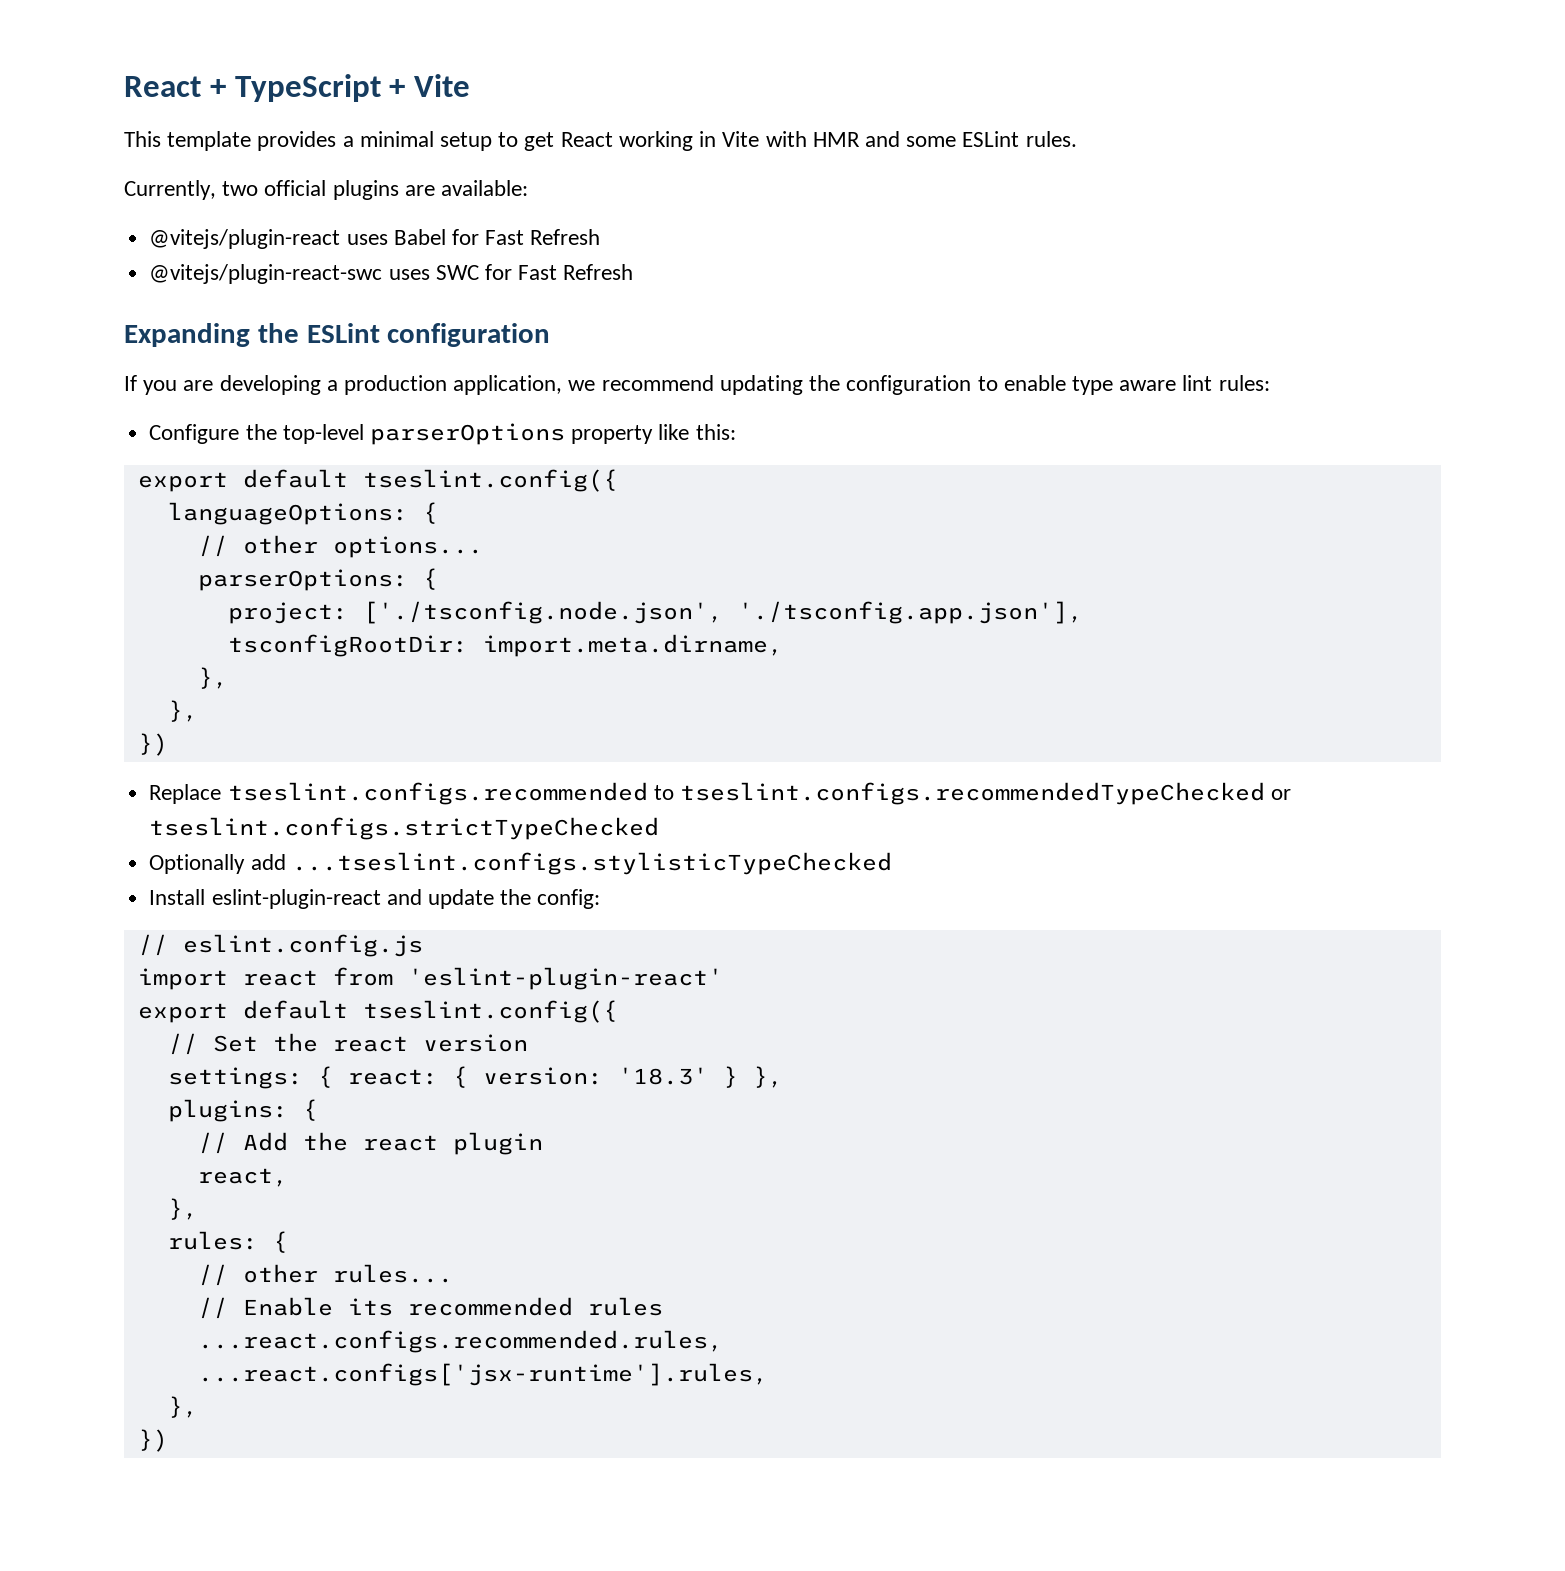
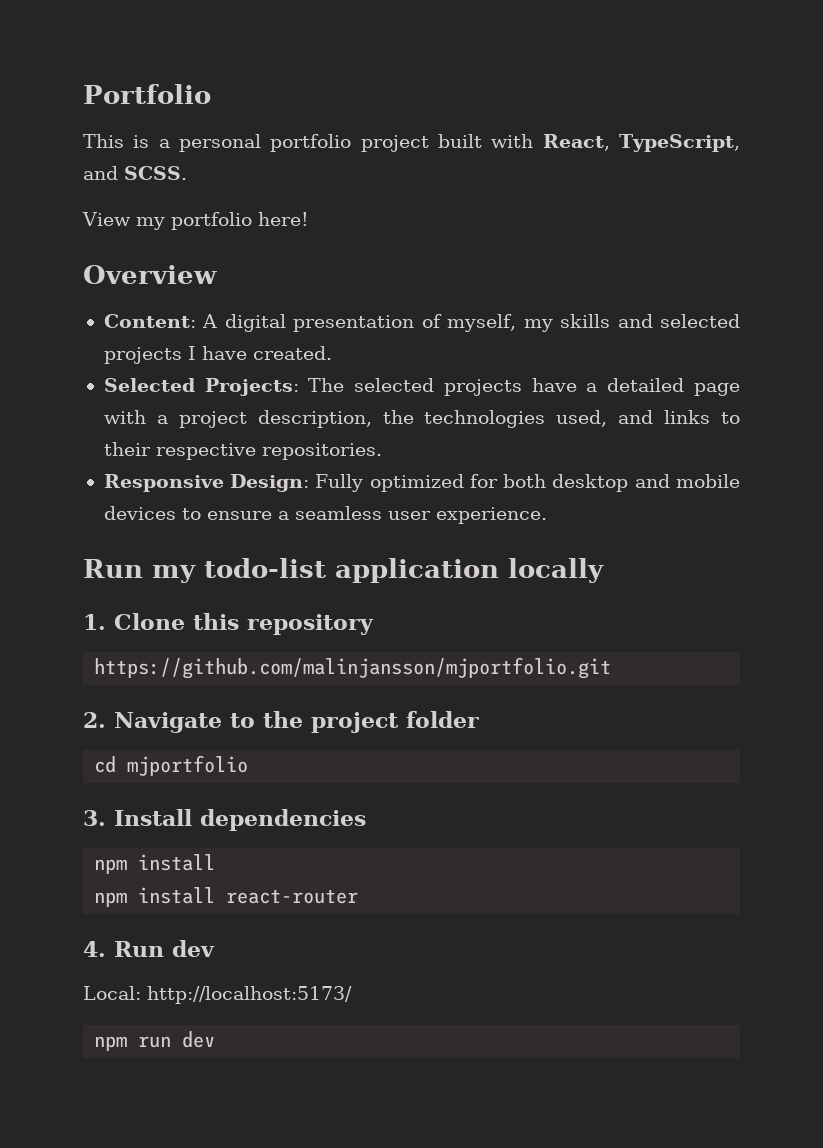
[124,74,471,102] [124,131,1077,151] [124,180,529,200] [149,229,601,249] [149,264,634,284] [124,323,551,347] [124,375,1270,395] [149,423,736,445] [137,469,618,492] [167,502,438,525] [197,535,483,558] [197,568,438,591] [227,601,1083,624] [227,634,783,657] [197,667,228,689] [167,700,198,722] [137,733,168,756] [149,782,1292,805] [149,817,660,840] [149,852,892,875] [149,889,601,909] [137,934,423,957] [137,967,723,990] [137,1000,618,1023] [167,1033,528,1055] [167,1066,783,1089] [167,1099,318,1122] [197,1132,543,1155] [197,1168,288,1187] [167,1198,198,1220] [167,1231,288,1253] [197,1264,453,1286] [197,1297,663,1319] [197,1330,723,1353] [197,1363,768,1386] [167,1396,198,1418] [137,1429,168,1452] React + TypeScript + Vite // This template provides a minimal setup to get React working in Vite with HMR and some ESLint rules. // Currently, two official plugins are available: // @vitejs/plugin-react uses Babel for Fast Refresh // @vitejs/plugin-react-swc uses SWC for Fast Refresh // Expanding the ESLint configuration // If you are developing a production application, we recommend updating the configuration to enable type aware lint rules: // Configure the top-level parserOptions property like this: // export default tseslint.config({ // languageOptions: { // // other options... // parserOptions: { // project: ['./tsconfig.node.json', './tsconfig.app.json'], // tsconfigRootDir: import.meta.dirname, // }, // }, // }) // Replace tseslint.configs.recommended to tseslint.configs.recommendedTypeChecked or tseslint.configs.strictTypeChecked // Optionally add ...tseslint.configs.stylisticTypeChecked // Install eslint-plugin-react and update the config: // // eslint.config.js // import react from 'eslint-plugin-react' // export default tseslint.config({ // // Set the react version // settings: { react: { version: '18.3' } }, // plugins: { // // Add the react plugin // react, // }, // rules: { // // other rules... // // Enable its recommended rules // ...react.configs.recommended.rules, // ...react.configs['jsx-runtime'].rules, // }, // }) -> [83,84,211,104] [83,134,740,152] [83,166,187,180] [82,212,309,230] [83,265,217,284] [103,314,741,332] [103,346,332,364] [103,378,740,396] [103,410,740,428] [103,442,382,460] [103,474,740,492] [103,506,547,524] [83,558,604,583] [83,613,374,635] [94,657,612,679] [83,711,479,733] [94,755,249,776] [83,809,366,831] [94,854,216,874] [94,887,359,907] [83,940,215,957] [83,986,352,1004] [94,1031,216,1051] Portfolio // This is a personal portfolio project built with React, TypeScript, and SCSS. // View my portfolio here! // Overview // Content: A digital presentation of myself, my skills and selected projects I have created. // Selected Projects: The selected projects have a detailed page with a project description, the technologies used, and links to their respective repositories. // Responsive Design: Fully optimized for both desktop and mobile devices to ensure a seamless user experience. // Run my todo-list application locally // 1. Clone this repository // https://github.com/malinjansson/mjportfolio.git // 2. Navigate to the project folder // cd mjportfolio // 3. Install dependencies // npm install // npm install react-router // 4. Run dev // Local: http://localhost:5173/ // npm run dev

